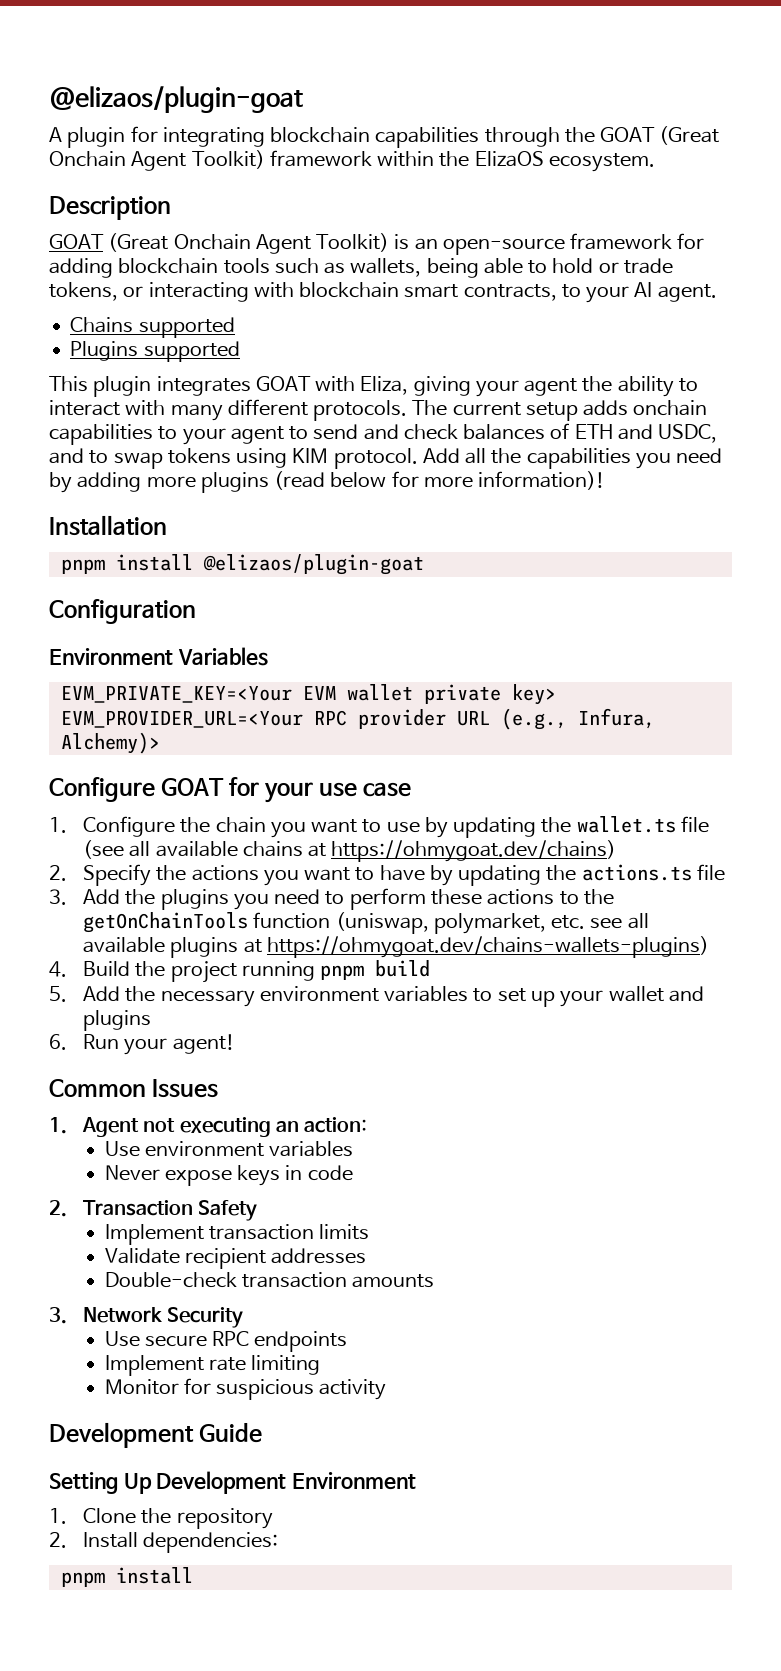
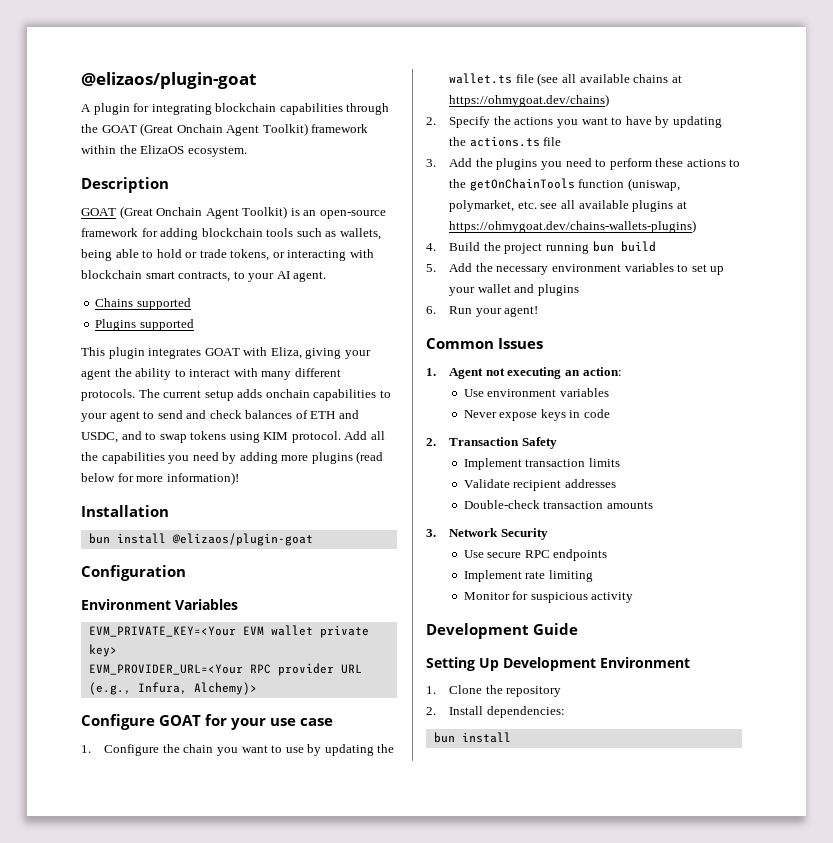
[60,559,105,574] pnpm -> [88,533,110,544] bun
[320,965,365,980] pnpm -> [592,241,614,252] bun
[60,1572,105,1587] pnpm -> [433,732,455,743] bun

